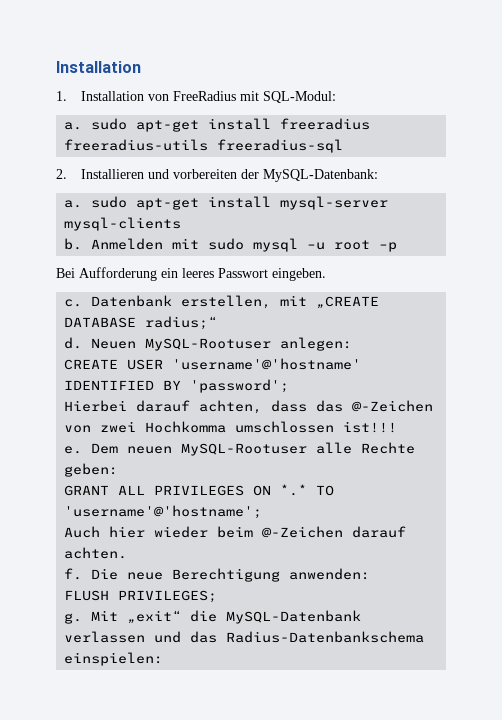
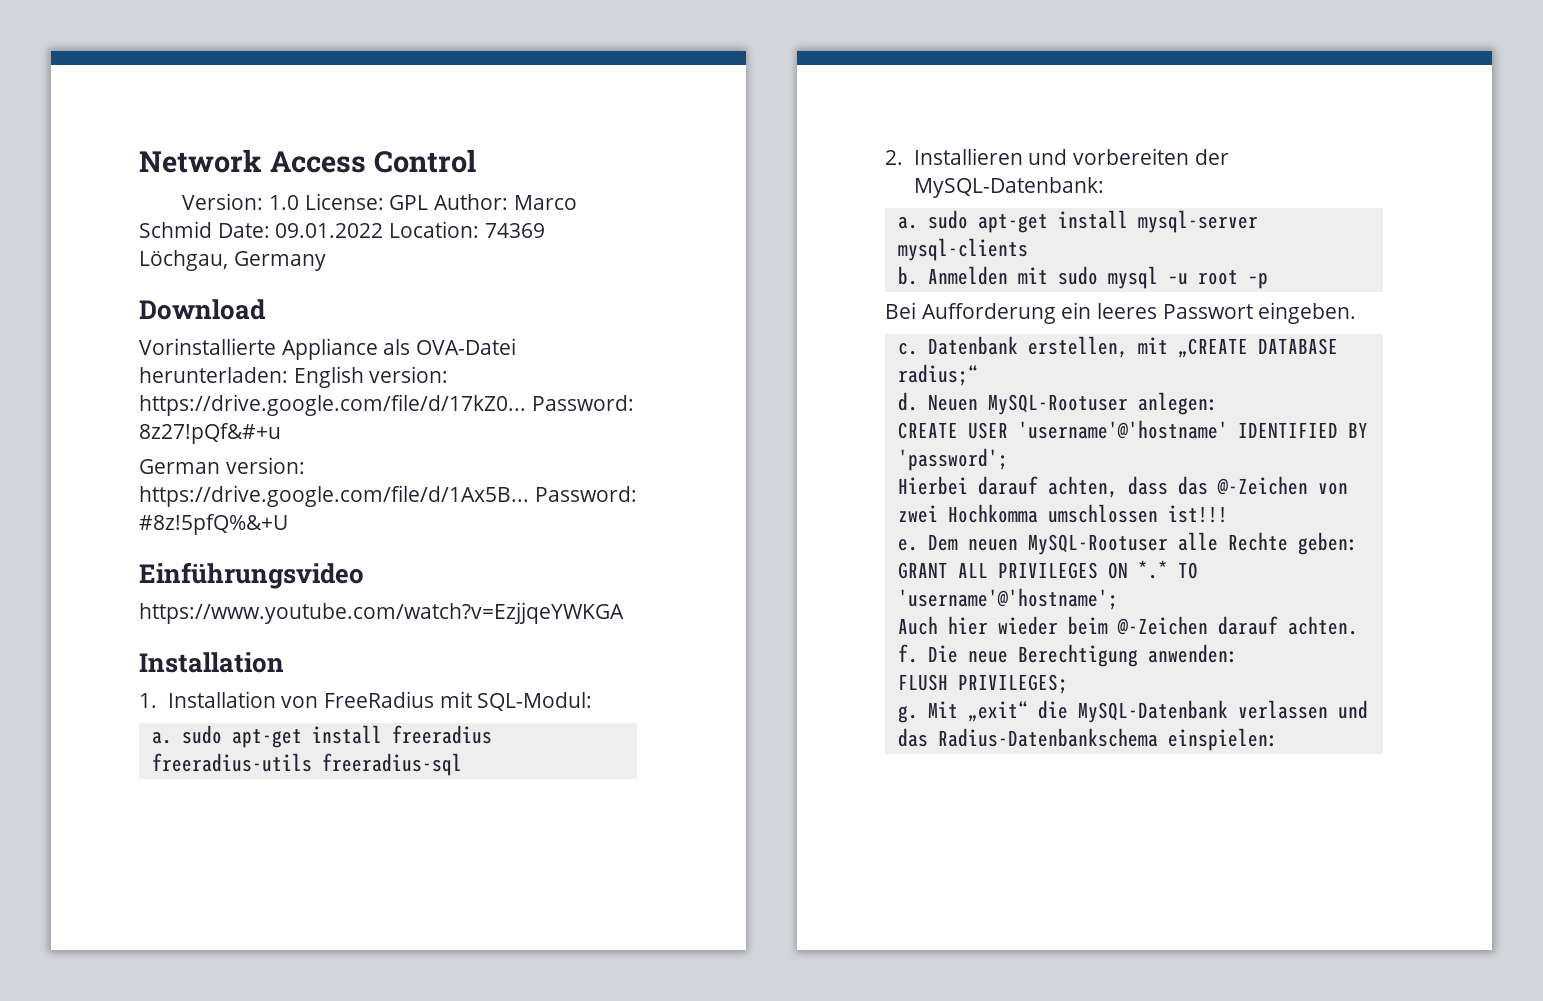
(56, 67) none -> [139,149,476,173] [182,193,577,210] [139,221,545,238] [139,250,326,271] [139,299,265,320] [139,338,517,360] [139,366,449,388] [139,394,634,416] [139,423,281,444] [139,457,305,474] [139,485,637,507] [139,514,288,535] [139,562,364,589] [139,602,624,624] Network Access Control // Version: 1.0 License: GPL Author: Marco Schmid Date: 09.01.2022 Location: 74369 Löchgau, Germany // Download // Vorinstallierte Appliance als OVA-Datei herunterladen: English version: https://drive.google.com/file/d/17kZ0... Password: 8z27!pQf&#+u // German version: https://drive.google.com/file/d/1Ax5B... Password: #8z!5pfQ%&+U // Einführungsvideo // https://www.youtube.com/watch?v=EzjjqeYWKGA //

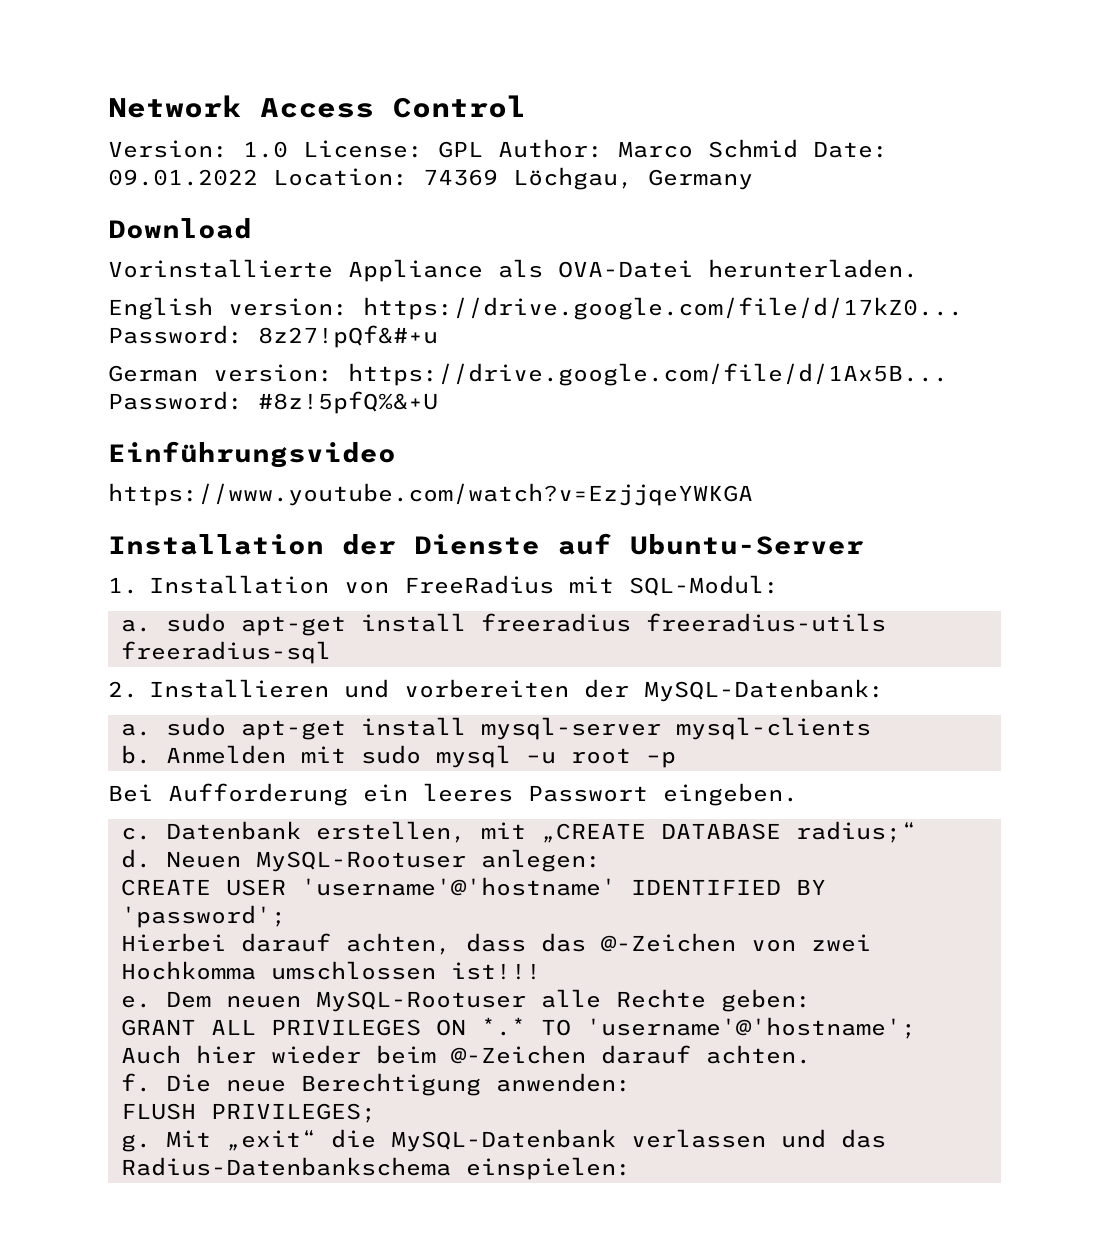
[139,367,288,383] herunterladen: -> [708,259,918,278] herunterladen. //
(284, 662) none -> [342,533,864,555] der Dienste auf Ubuntu-Server

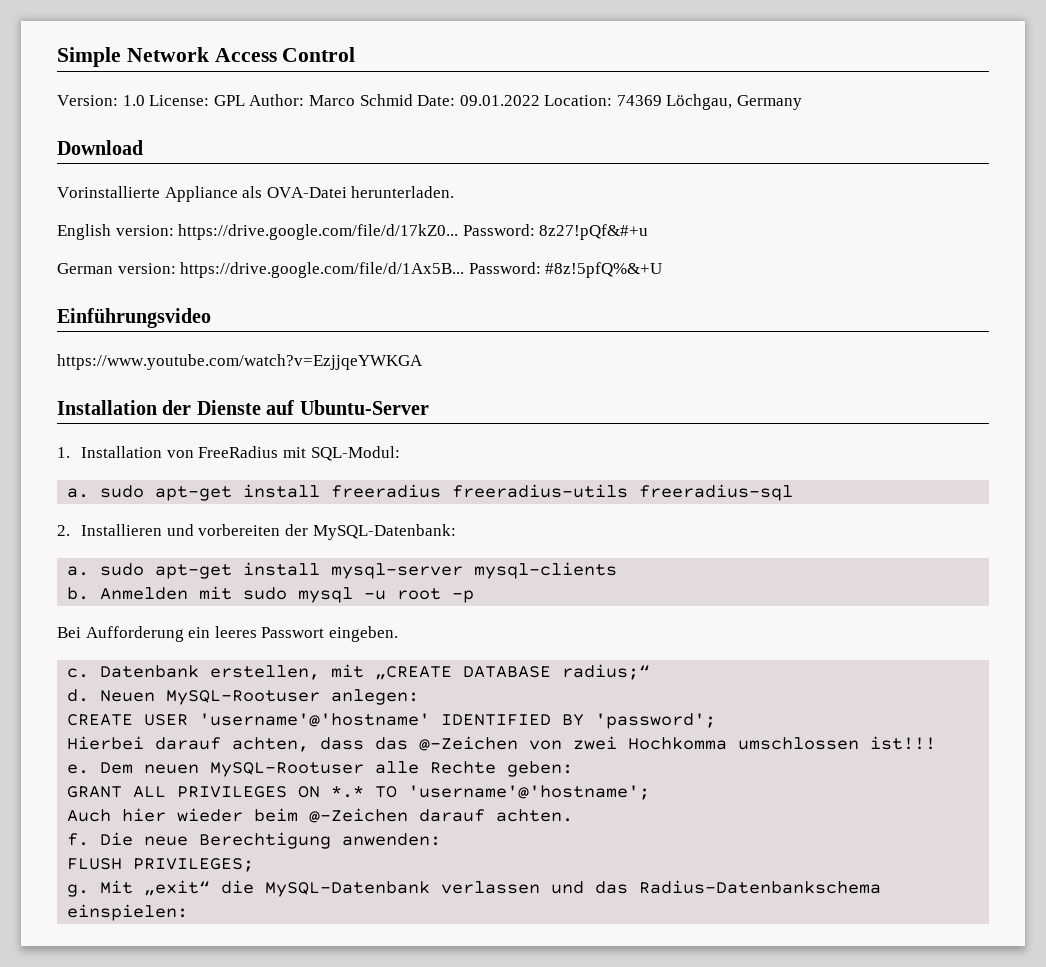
(108, 106) none -> [57,47,121,67] Simple

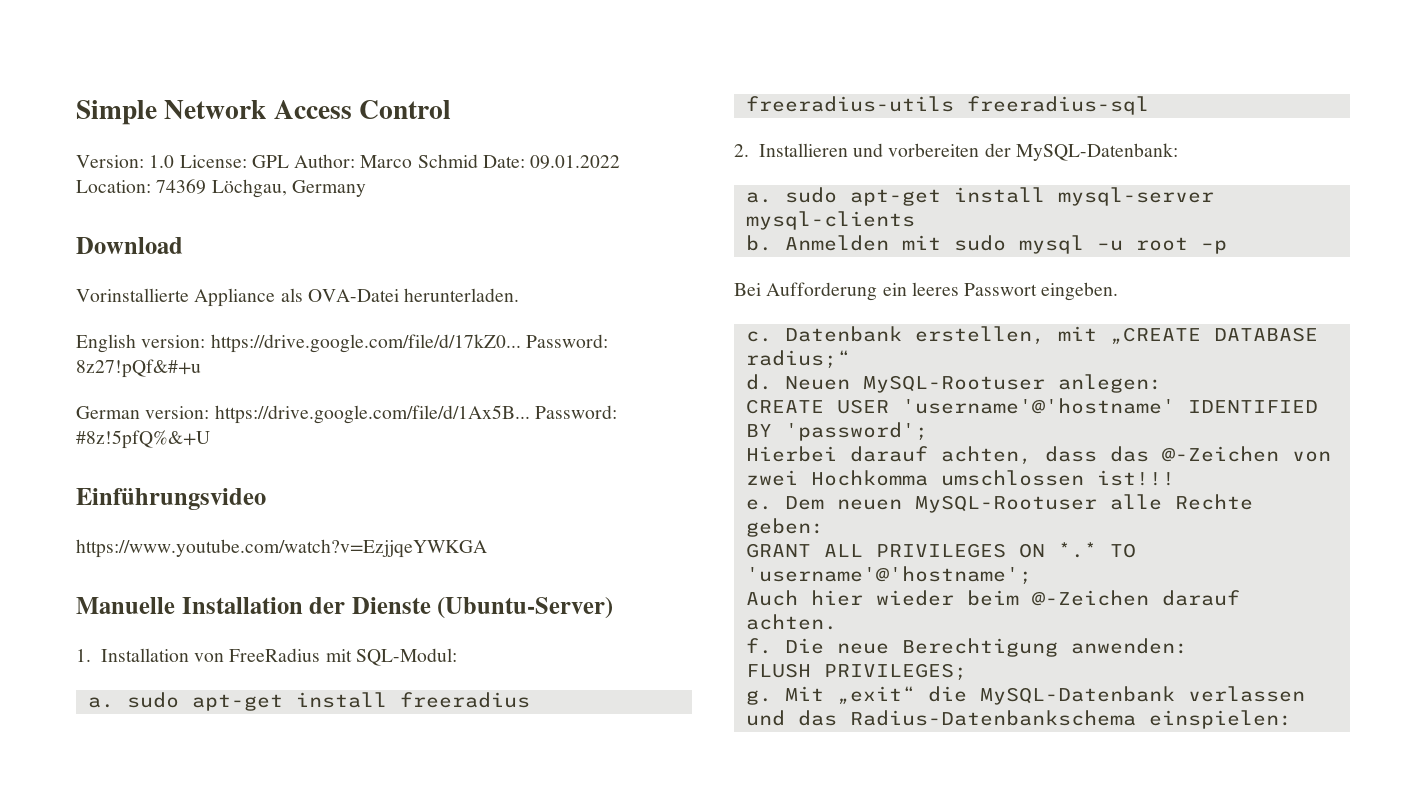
(423, 362) none -> [76,597,175,614] Manuelle
[266,400,429,415] auf Ubuntu-Server -> [437,597,614,619] (Ubuntu-Server)

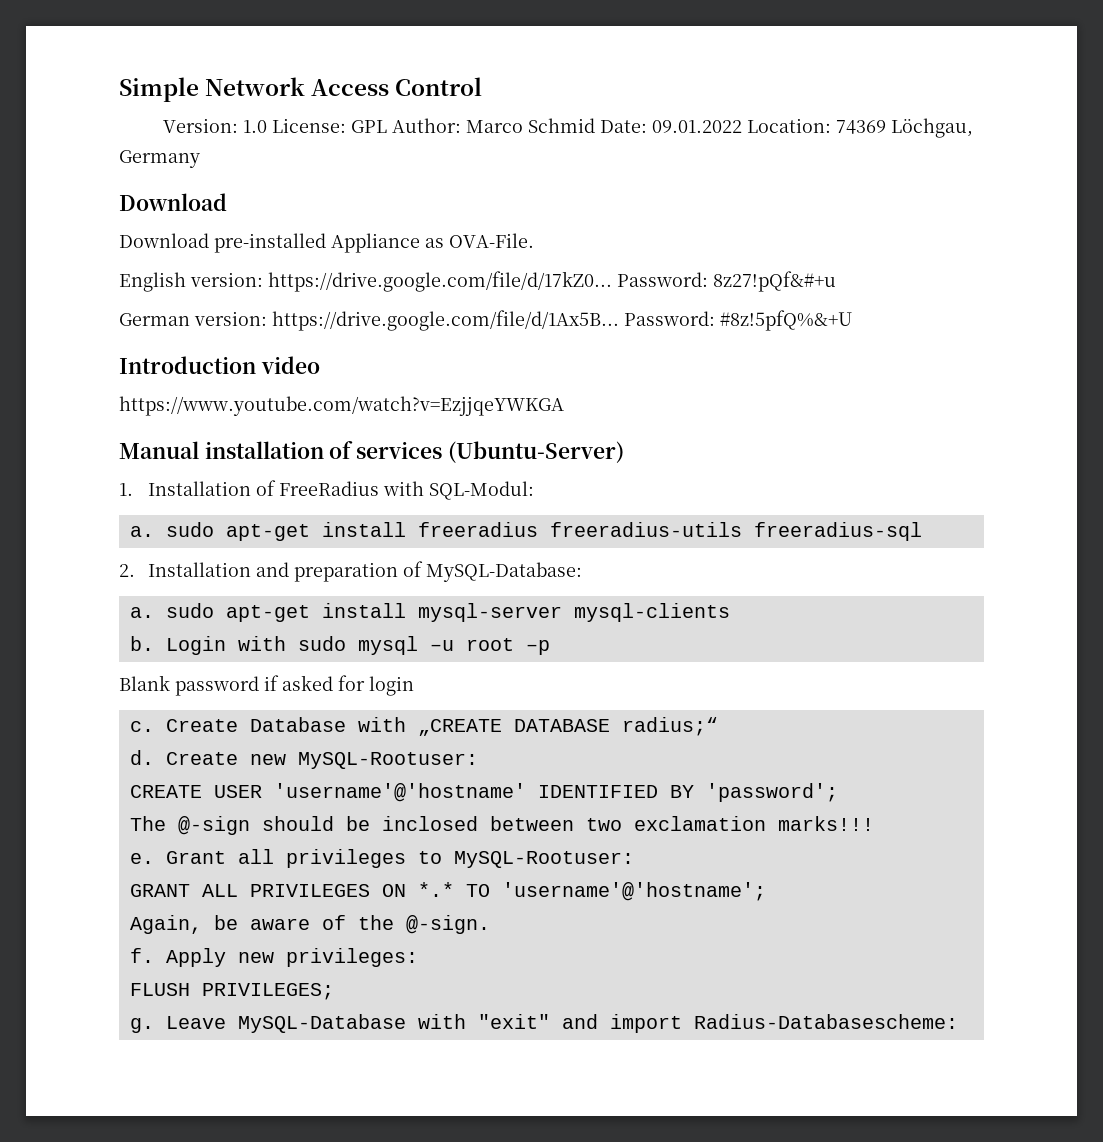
[76,288,520,307] Vorinstallierte Appliance als OVA-Datei herunterladen. -> [119,233,534,253] Download pre-installed Appliance as OVA-File.
[76,488,266,510] Einführungsvideo -> [119,356,320,374] Introduction video
[76,597,431,614] Manuelle Installation der Dienste -> [119,441,443,459] Manual installation of services
[194,648,352,662] von FreeRadius mit -> [256,480,425,496] of FreeRadius with
[758,143,1178,161] Installieren und vorbereiten der MySQL-Datenbank: -> [148,561,583,582] Installation and preparation of MySQL-Database:
[784,235,941,251] Anmelden mit -> [165,636,286,655] Login with
[734,282,1119,301] [745,326,1097,345] Bei Aufforderung ein leeres Passwort eingeben. // c. Datenbank erstellen, mit -> [119,675,414,696] [129,717,406,732] Blank password if asked for login // c. Create Database with
[784,374,1162,393] Neuen MySQL-Rootuser anlegen: -> [165,752,478,769] Create new MySQL-Rootuser:
[745,446,1331,465] [745,470,1175,486] [745,494,1253,513] [745,518,824,537] Hierbei darauf achten, dass das @-Zeichen von zwei Hochkomma umschlossen ist!!! // e. Dem neuen MySQL-Rootuser alle Rechte geben: -> [129,816,874,835] [129,849,634,868] The @-sign should be inclosed between two exclamation marks!!! // e. Grant all privileges to MySQL-Rootuser:
[745,590,1240,606] [745,614,837,630] [745,638,1188,657] [745,663,967,681] [745,686,1305,705] [745,710,1292,729] Auch hier wieder beim @-Zeichen darauf achten. // f. Die neue Berechtigung anwenden: // FLUSH PRIVILEGES; // g. Mit „exit“ die MySQL-Datenbank verlassen und das Radius-Datenbankschema einspielen: -> [129,915,490,934] [129,948,418,967] [129,983,334,1000] [129,1014,958,1033] Again, be aware of the @-sign. // f. Apply new privileges: // FLUSH PRIVILEGES; // g. Leave MySQL-Database with "exit" and import Radius-Databasescheme:

